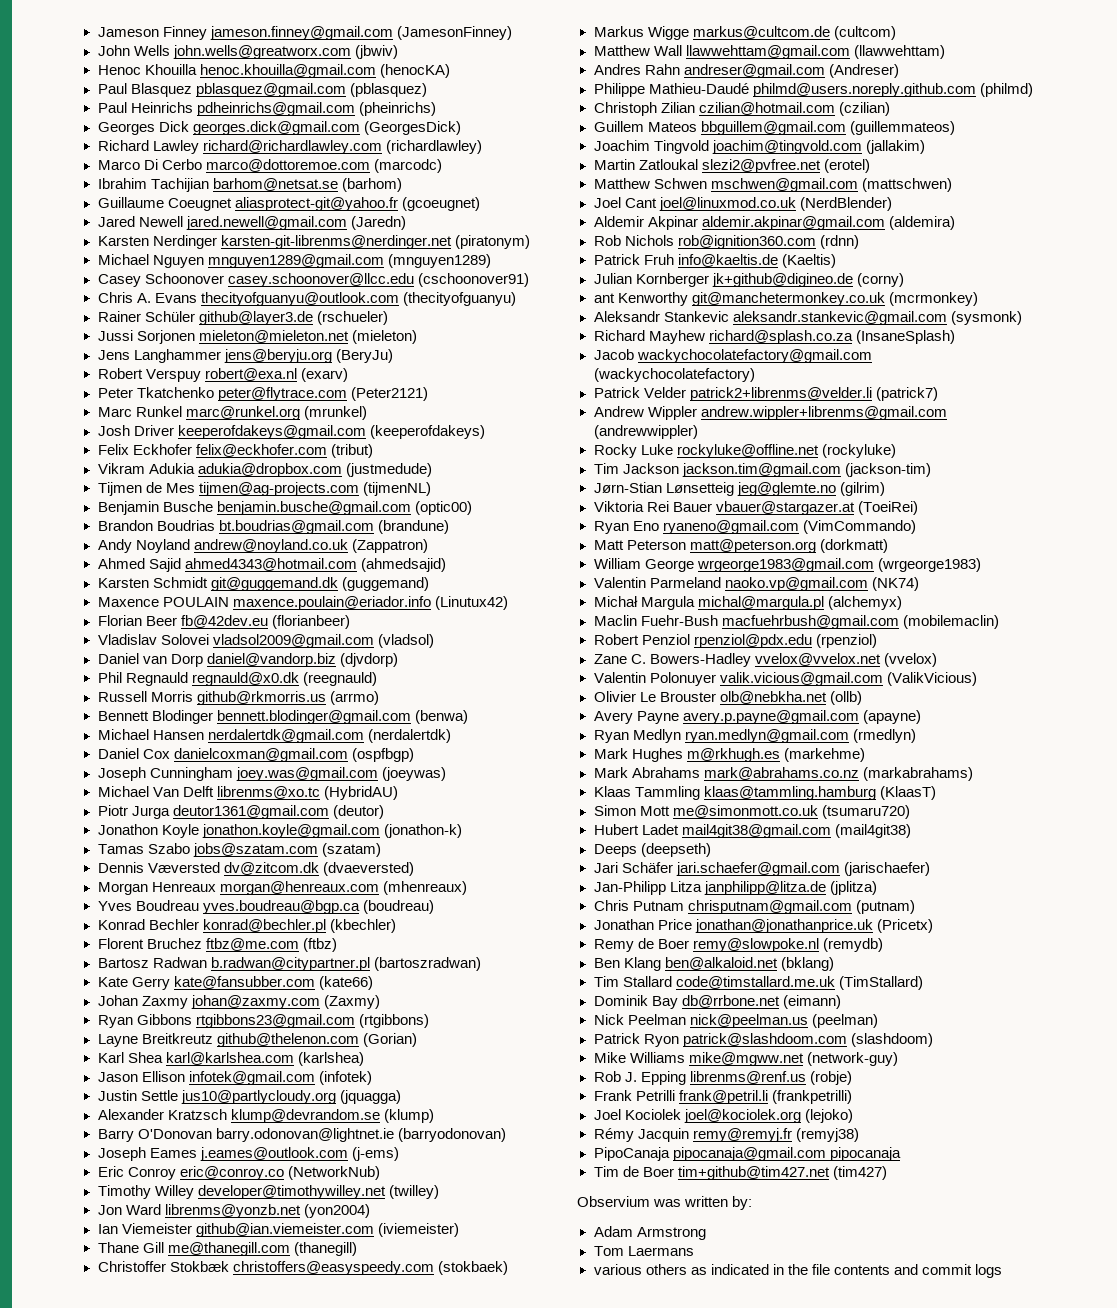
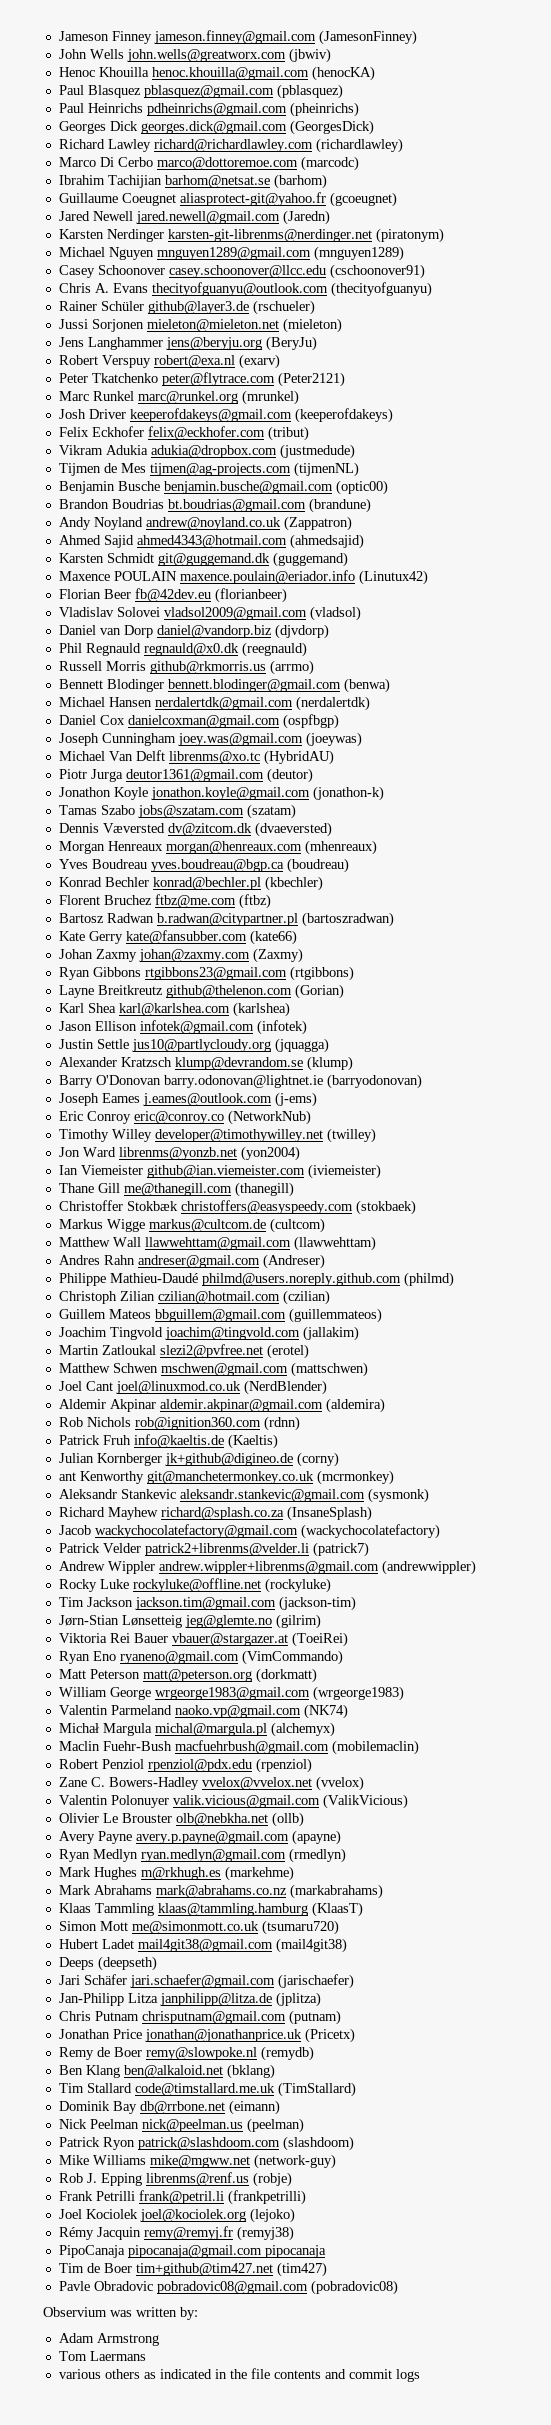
(887, 1173) none -> [58,2280,398,2295] // Pavle Obradovic pobradovic08@gmail.com (pobradovic08)

